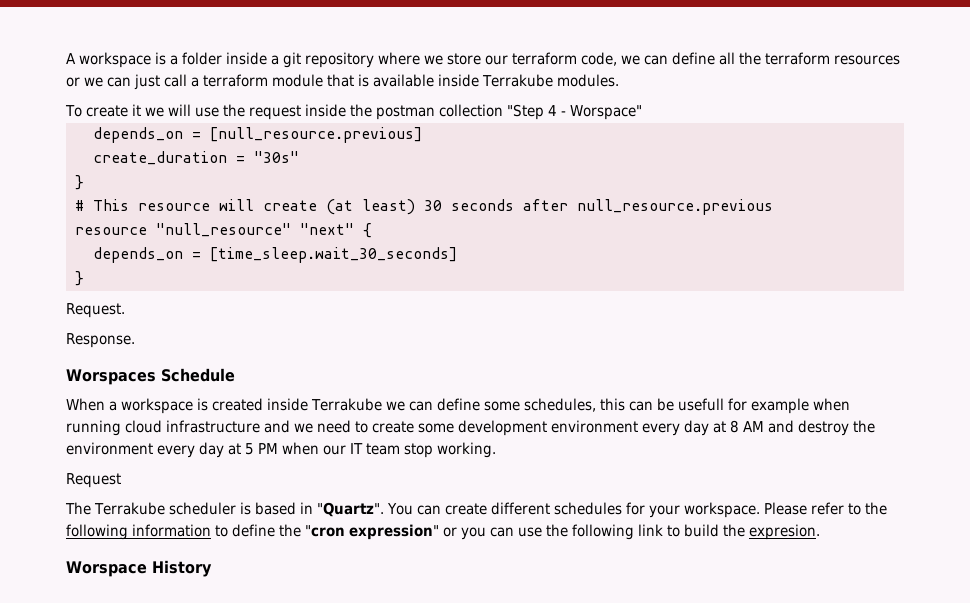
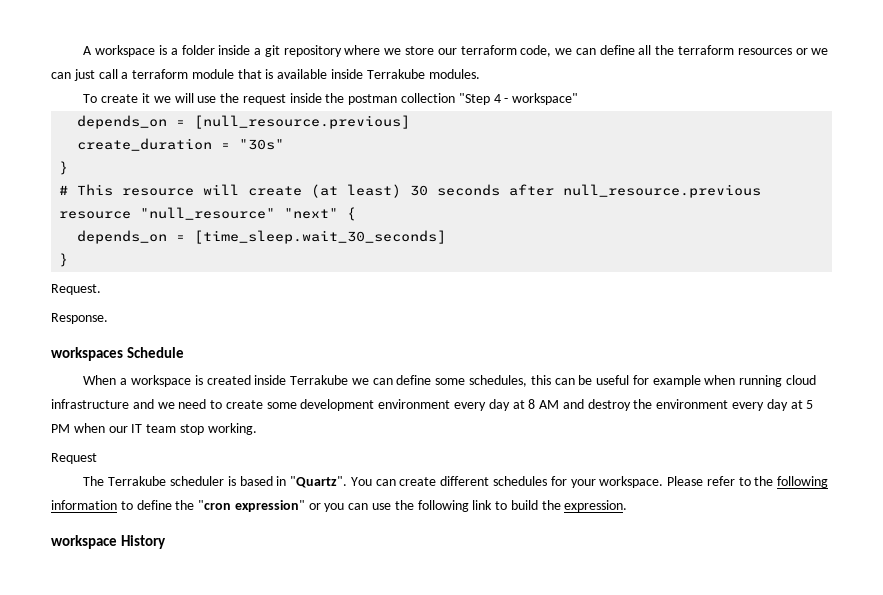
[569,105,642,120] Worspace" -> [512,93,579,105] workspace"
[66,369,156,385] Worspaces -> [51,347,123,361] workspaces
[677,398,724,411] usefull -> [596,375,630,385] useful
[749,524,820,540] [66,561,147,577] expresion. // Worspace -> [564,500,628,512] [51,535,117,549] expression. // workspace

